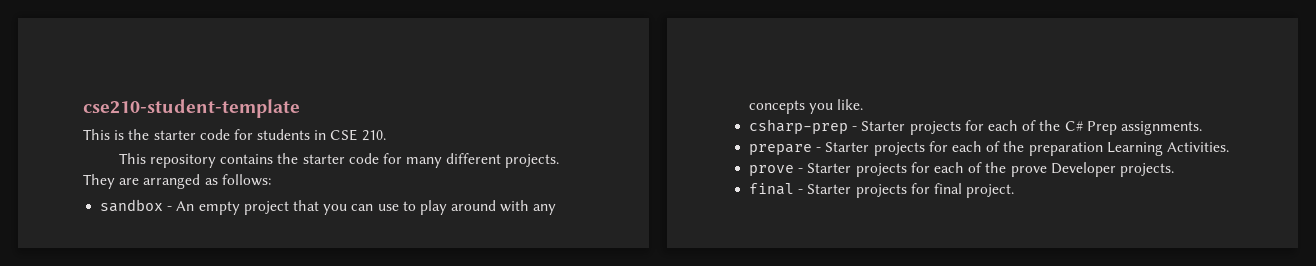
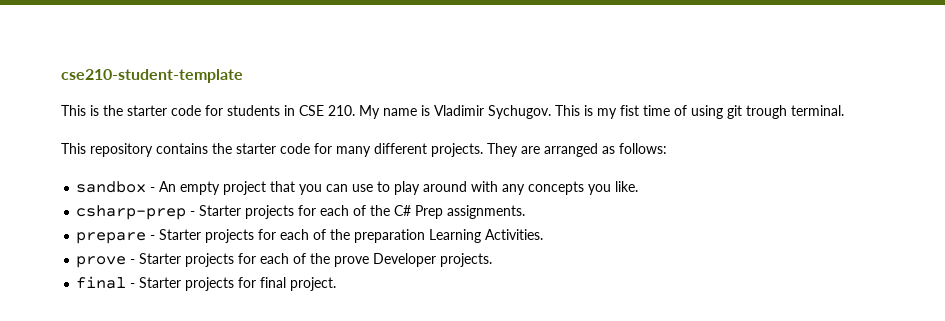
(386, 135) none -> [359,105,844,119] My name is Vladimir Sychugov. This is my fist time of using git trough terminal.

